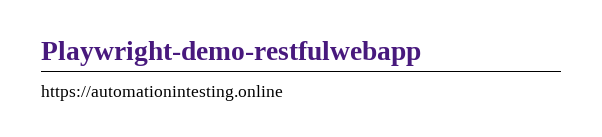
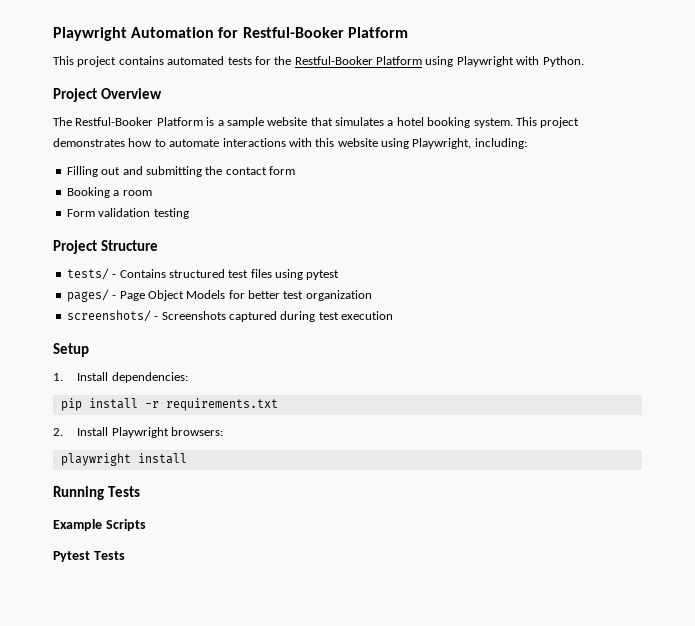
[41,41,421,66] [41,85,283,101] Playwright-demo-restfulwebapp // https://automationintesting.online -> [53,27,408,41] [53,56,584,67] [53,88,162,102] [53,117,580,128] [53,138,527,149] [66,166,295,177] [66,187,152,198] [66,208,189,219] [53,240,158,254] [66,268,340,280] [66,289,372,302] [66,310,393,322] [53,343,89,357] [53,372,188,383] [60,398,278,411] [53,427,224,438] [60,453,187,466] [53,486,140,500] [53,519,146,531] [53,551,125,562] Playwright Automation for Restful-Booker Platform // This project contains automated tests for the Restful-Booker Platform using Playwright with Python. // Project Overview // The Restful-Booker Platform is a sample website that simulates a hotel booking system. This project demonstrates how to automate interactions with this website using Playwright, including: // Filling out and submitting the contact form // Booking a room // Form validation testing // Project Structure // tests/ - Contains structured test files using pytest // pages/ - Page Object Models for better test organization // screenshots/ - Screenshots captured during test execution // Setup // 1. Install dependencies: // pip install -r requirements.txt // 2. Install Playwright browsers: // playwright install // Running Tests // Example Scripts // Pytest Tests

